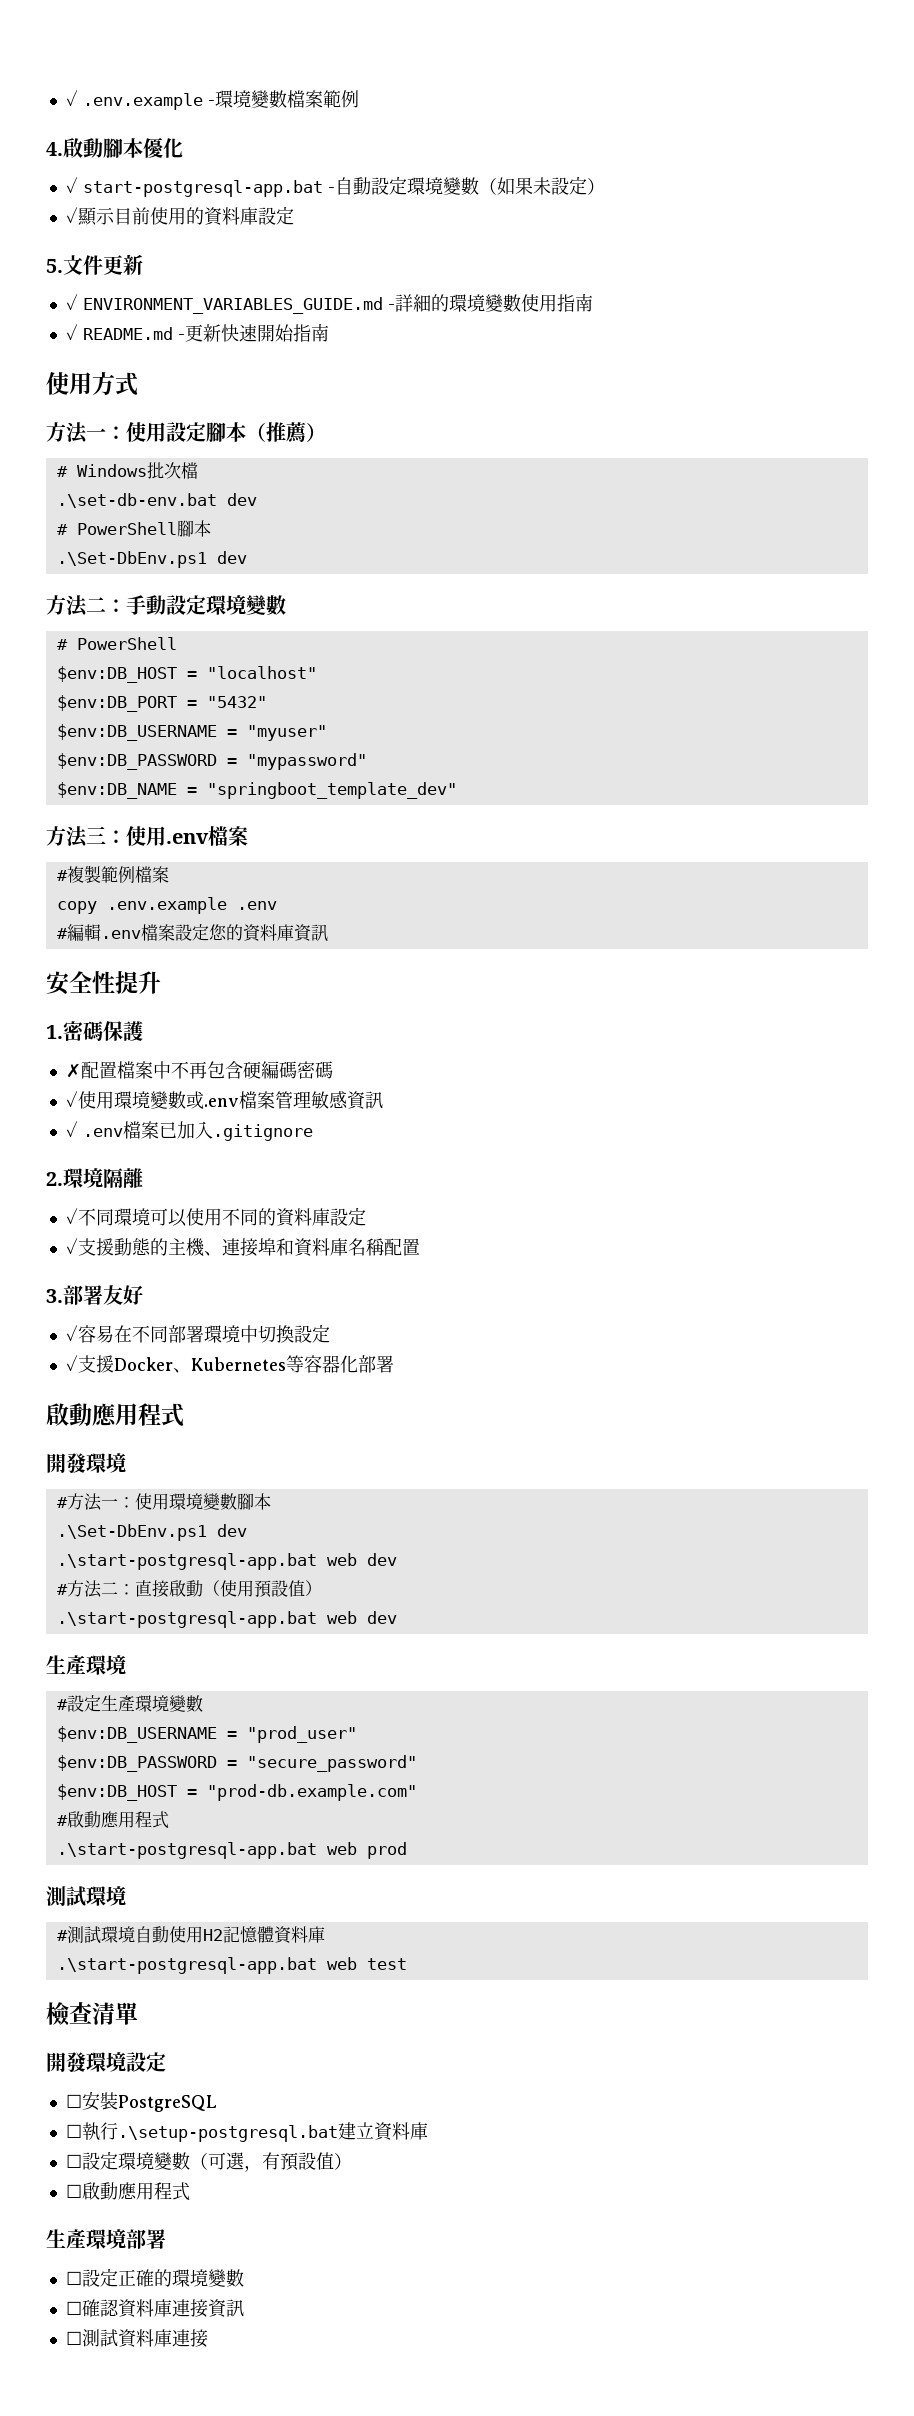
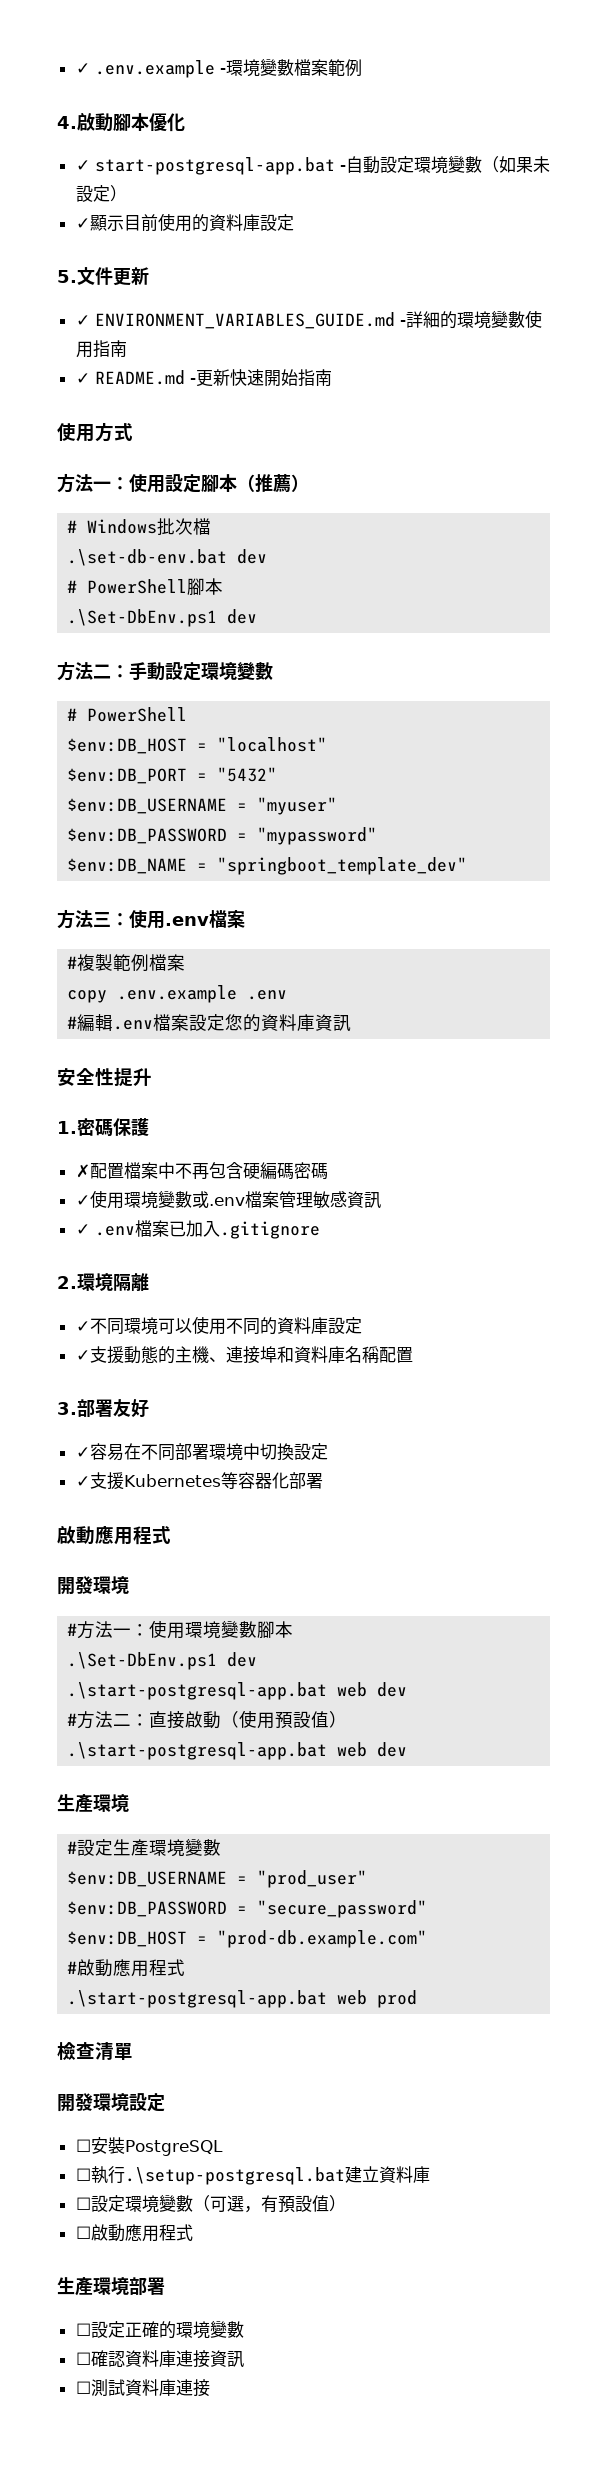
[113,1357,191,1373] Docker、 -> (124, 1481) none
[46,1886,126,1907] [56,1926,325,1944] [56,1957,407,1974] // 測試環境 // #測試環境自動使用H2記憶體資料庫 // .\start-postgresql-app.bat web test -> (418, 1999) none

